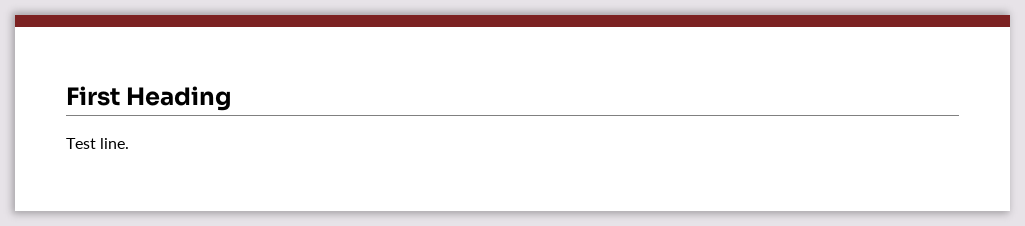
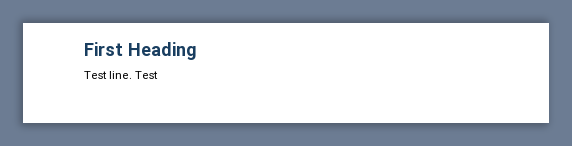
(130, 143) none -> [135,71,159,79] Test

